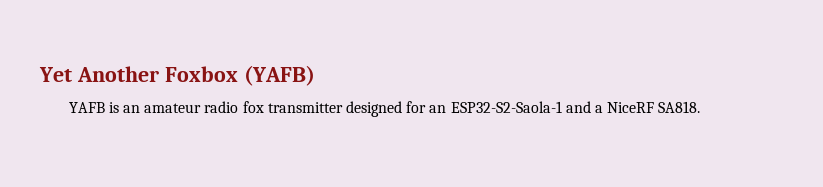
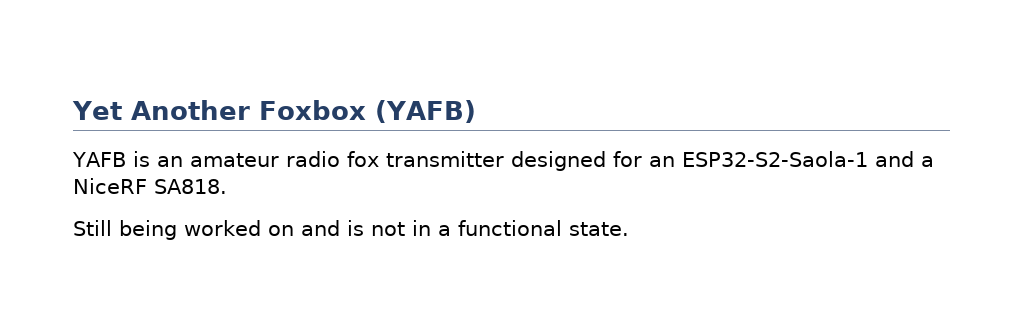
(701, 107) none -> [73,220,629,240] // Still being worked on and is not in a functional state.

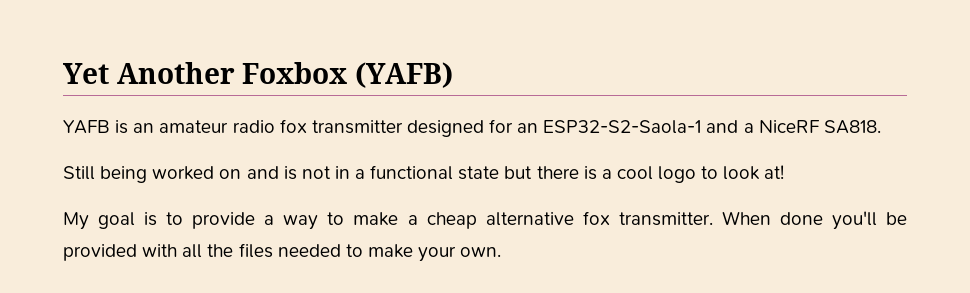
[568,222,629,236] state. -> [458,165,785,183] [63,211,907,230] [63,243,502,262] state but there is a cool logo to look at! // My goal is to provide a way to make a cheap alternative fox transmitter. When done you'll be provided with all the files needed to make your own.

